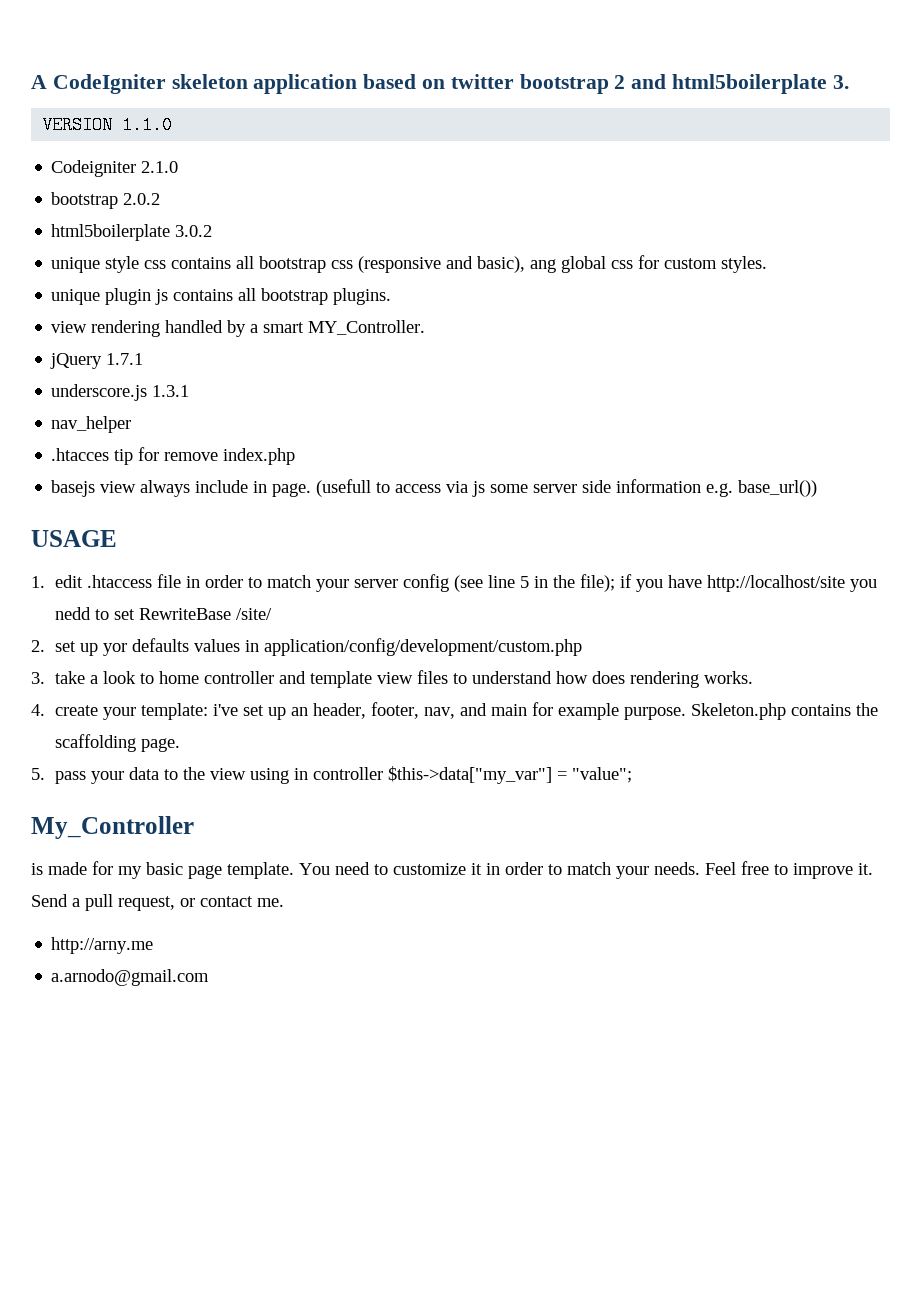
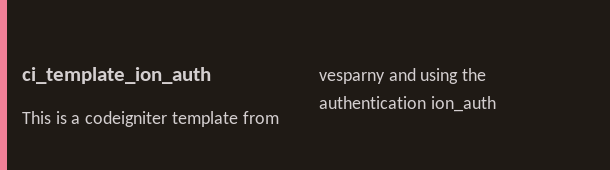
[31,74,849,94] [42,116,173,134] [51,160,179,177] [51,192,161,209] [51,224,213,241] [51,255,768,273] [51,288,392,305] [51,320,426,337] [50,353,144,369] [51,384,190,401] [51,416,132,433] [51,447,296,465] [51,479,818,497] [31,530,117,547] [31,574,878,592] [55,607,273,620] [31,638,583,656] [31,670,754,688] [31,702,879,720] [55,734,181,752] [31,766,633,784] [31,816,194,839] [31,861,873,879] [31,894,284,911] [51,937,154,954] [51,969,210,986] A CodeIgniter skeleton application based on twitter bootstrap 2 and html5boilerplate 3. // VERSION 1.1.0 // Codeigniter 2.1.0 // bootstrap 2.0.2 // html5boilerplate 3.0.2 // unique style css contains all bootstrap css (responsive and basic), ang global css for custom styles. // unique plugin js contains all bootstrap plugins. // view rendering handled by a smart MY_Controller. // jQuery 1.7.1 // underscore.js 1.3.1 // nav_helper // .htacces tip for remove index.php // basejs view always include in page. (usefull to access via js some server side information e.g. base_url()) // USAGE // 1. edit .htaccess file in order to match your server config (see line 5 in the file); if you have http://localhost/site you nedd to set RewriteBase /site/ // 2. set up yor defaults values in application/config/development/custom.php // 3. take a look to home controller and template view files to understand how does rendering works. // 4. create your template: i've set up an header, footer, nav, and main for example purpose. Skeleton.php contains the scaffolding page. // 5. pass your data to the view using in controller $this->data["my_var"] = "value"; // My_Controller // is made for my basic page template. You need to customize it in order to match your needs. Feel free to improve it. Send a pull request, or contact me. // http://arny.me // a.arnodo@gmail.com -> [22,67,211,84] [22,111,279,127] [319,68,487,84] [319,96,496,112] ci_template_ion_auth // This is a codeigniter template from vesparny and using the authentication ion_auth

